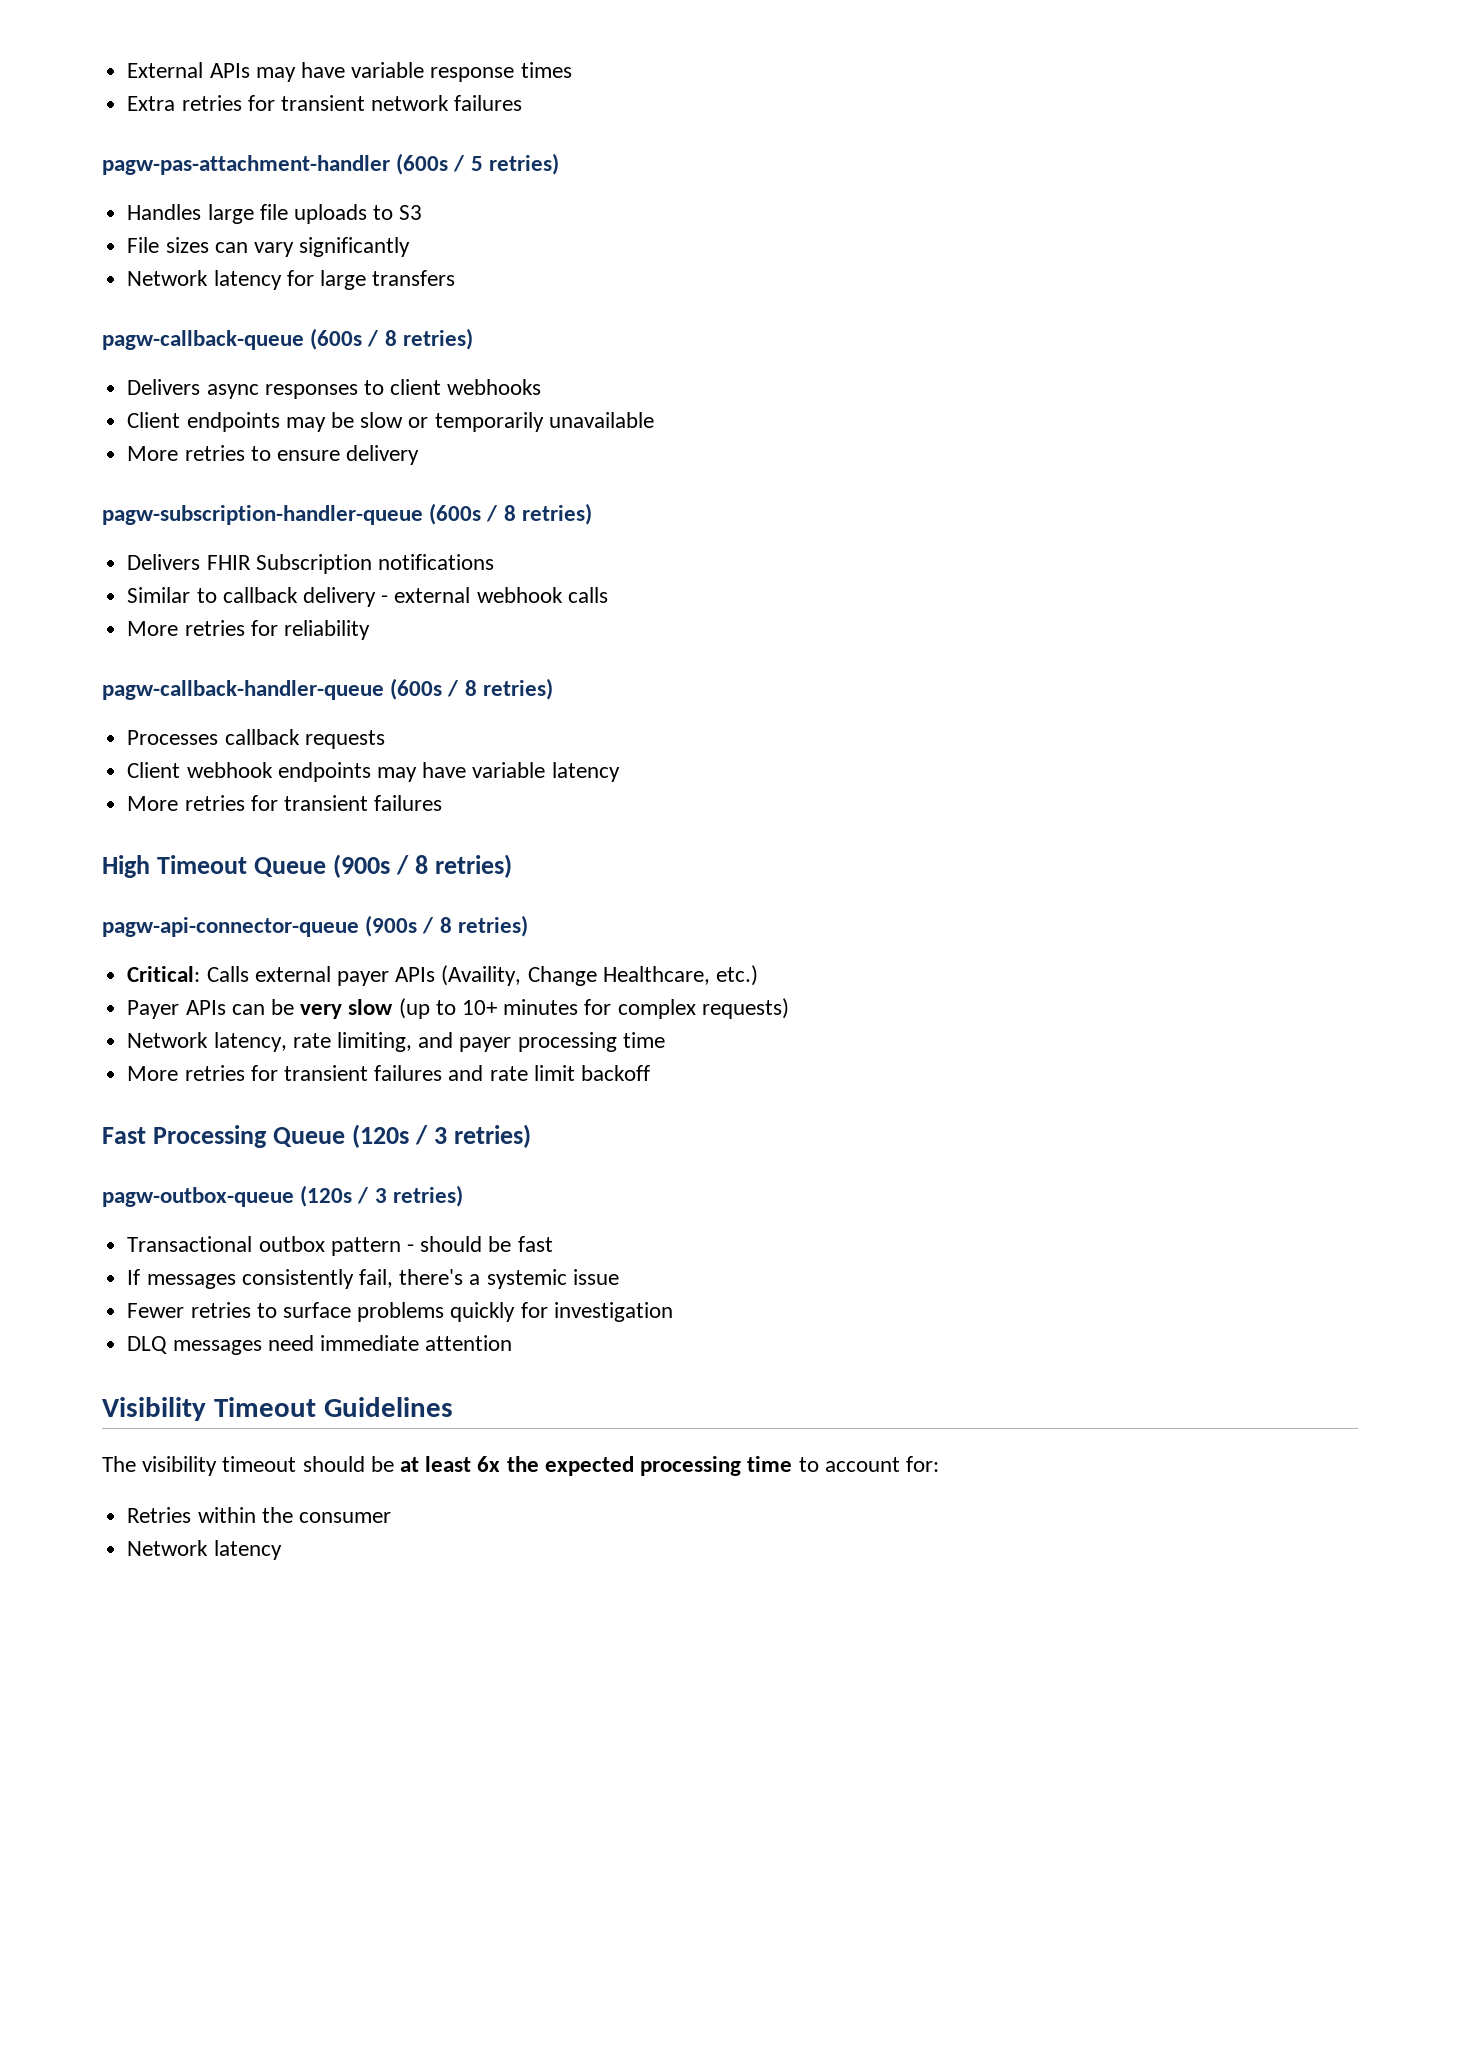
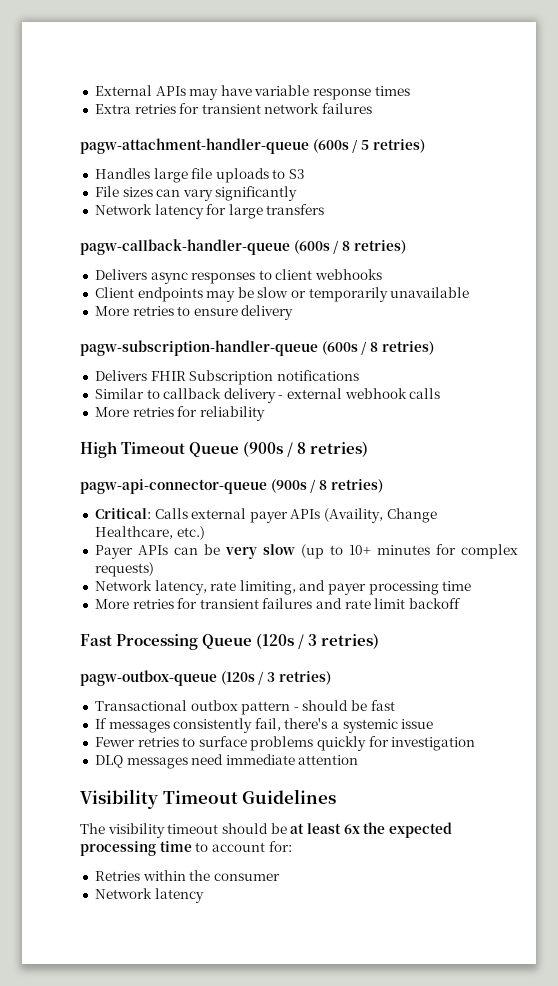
[102,155,390,175] pagw-pas-attachment-handler -> [80,138,309,154] pagw-attachment-handler-queue
[102,330,304,350] pagw-callback-queue -> [80,239,290,255] pagw-callback-handler-queue
[102,678,553,700] [127,729,385,749] [127,762,620,782] [127,795,443,811] // pagw-callback-handler-queue (600s / 8 retries) // Processes callback requests // Client webhook endpoints may have variable latency // More retries for transient failures -> (265, 413) none

